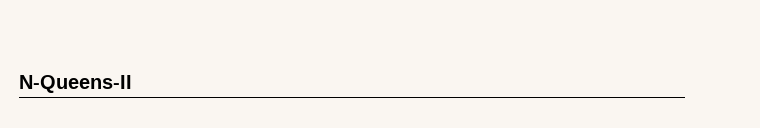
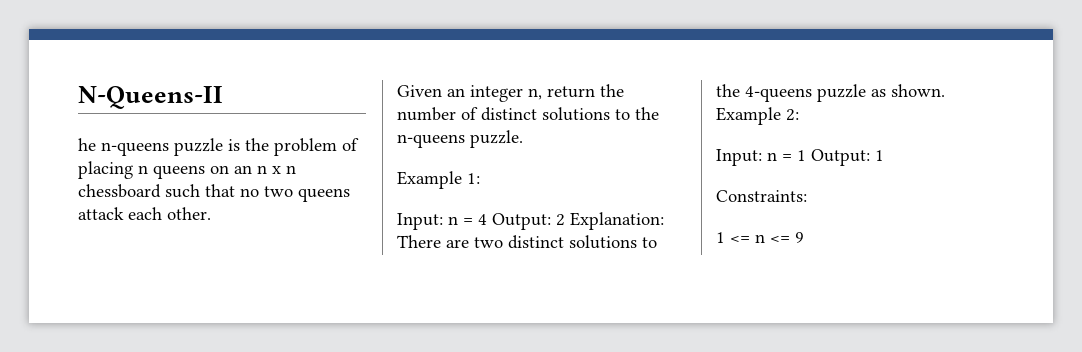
(132, 84) none -> [78,138,359,156] [78,161,296,179] [78,184,350,202] [78,207,211,220] [397,84,624,102] [397,107,659,121] [397,130,523,148] [397,171,480,189] [397,212,664,230] [397,235,657,249] [716,84,945,102] [716,107,799,125] [716,149,884,166] [716,190,807,202] [716,232,804,243] // he n-queens puzzle is the problem of placing n queens on an n x n chessboard such that no two queens attack each other. // Given an integer n, return the number of distinct solutions to the n-queens puzzle. // Example 1: // Input: n = 4 Output: 2 Explanation: There are two distinct solutions to the 4-queens puzzle as shown. Example 2: // Input: n = 1 Output: 1 // Constraints: // 1 <= n <= 9

